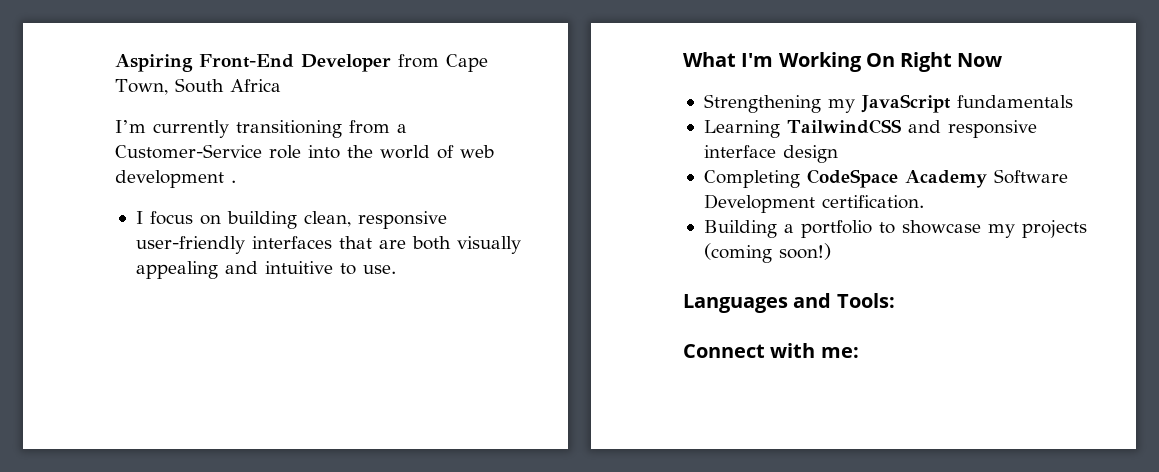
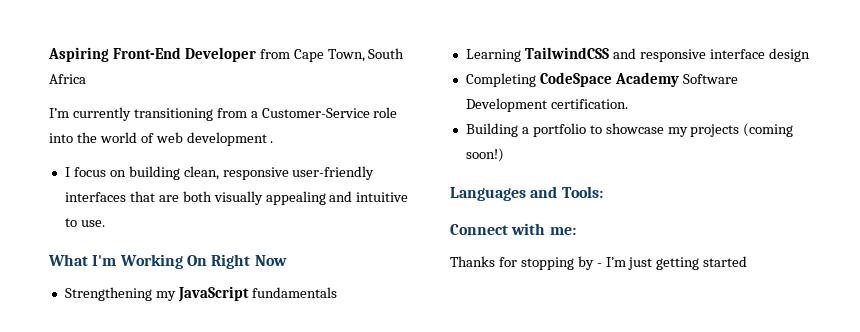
(859, 352) none -> [450,256,748,270] // Thanks for stopping by - I’m just getting started

